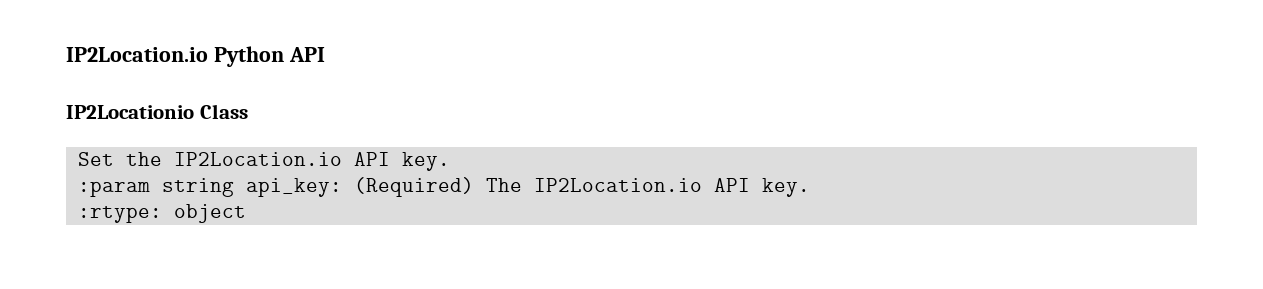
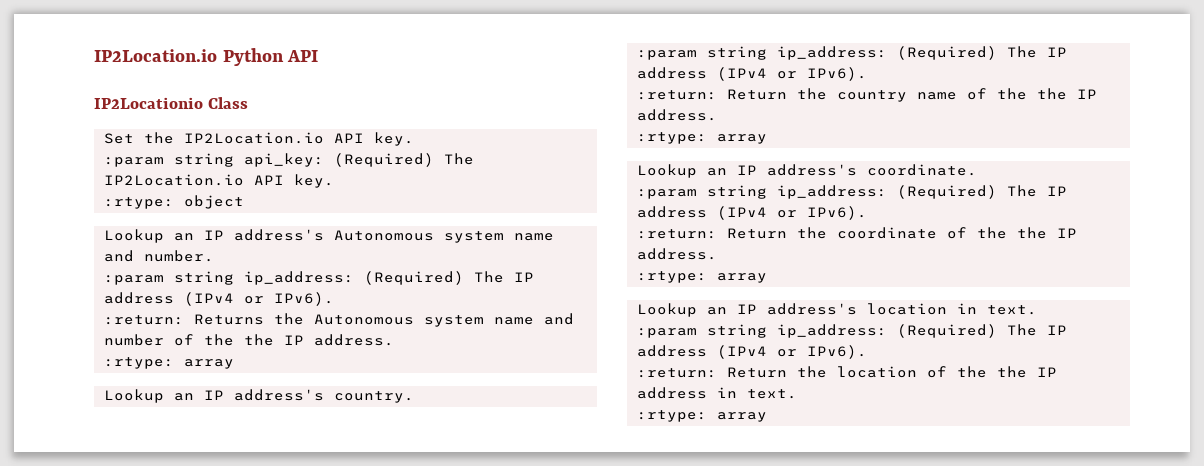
(246, 213) none -> [103,229,554,243] [103,250,214,262] [103,271,534,285] [103,292,334,306] [103,313,574,327] [103,334,394,346] [103,357,234,369] [103,389,414,403] [636,46,1067,60] [636,67,867,81] [636,88,1097,102] [636,109,717,121] [636,132,767,144] [636,164,977,178] [636,185,1067,199] [636,206,867,220] [636,227,1077,239] [636,248,717,260] [636,271,767,283] [636,303,1037,317] [636,324,1067,338] [636,345,867,359] [636,366,1057,378] [636,387,797,399] [636,410,767,422] // Lookup an IP address's Autonomous system name and number. // :param string ip_address: (Required) The IP address (IPv4 or IPv6). // :return: Returns the Autonomous system name and number of the the IP address. // :rtype: array // Lookup an IP address's country. // :param string ip_address: (Required) The IP address (IPv4 or IPv6). // :return: Return the country name of the the IP address. // :rtype: array // Lookup an IP address's coordinate. // :param string ip_address: (Required) The IP address (IPv4 or IPv6). // :return: Return the coordinate of the the IP address. // :rtype: array // Lookup an IP address's location in text. // :param string ip_address: (Required) The IP address (IPv4 or IPv6). // :return: Return the location of the the IP address in text. // :rtype: array

